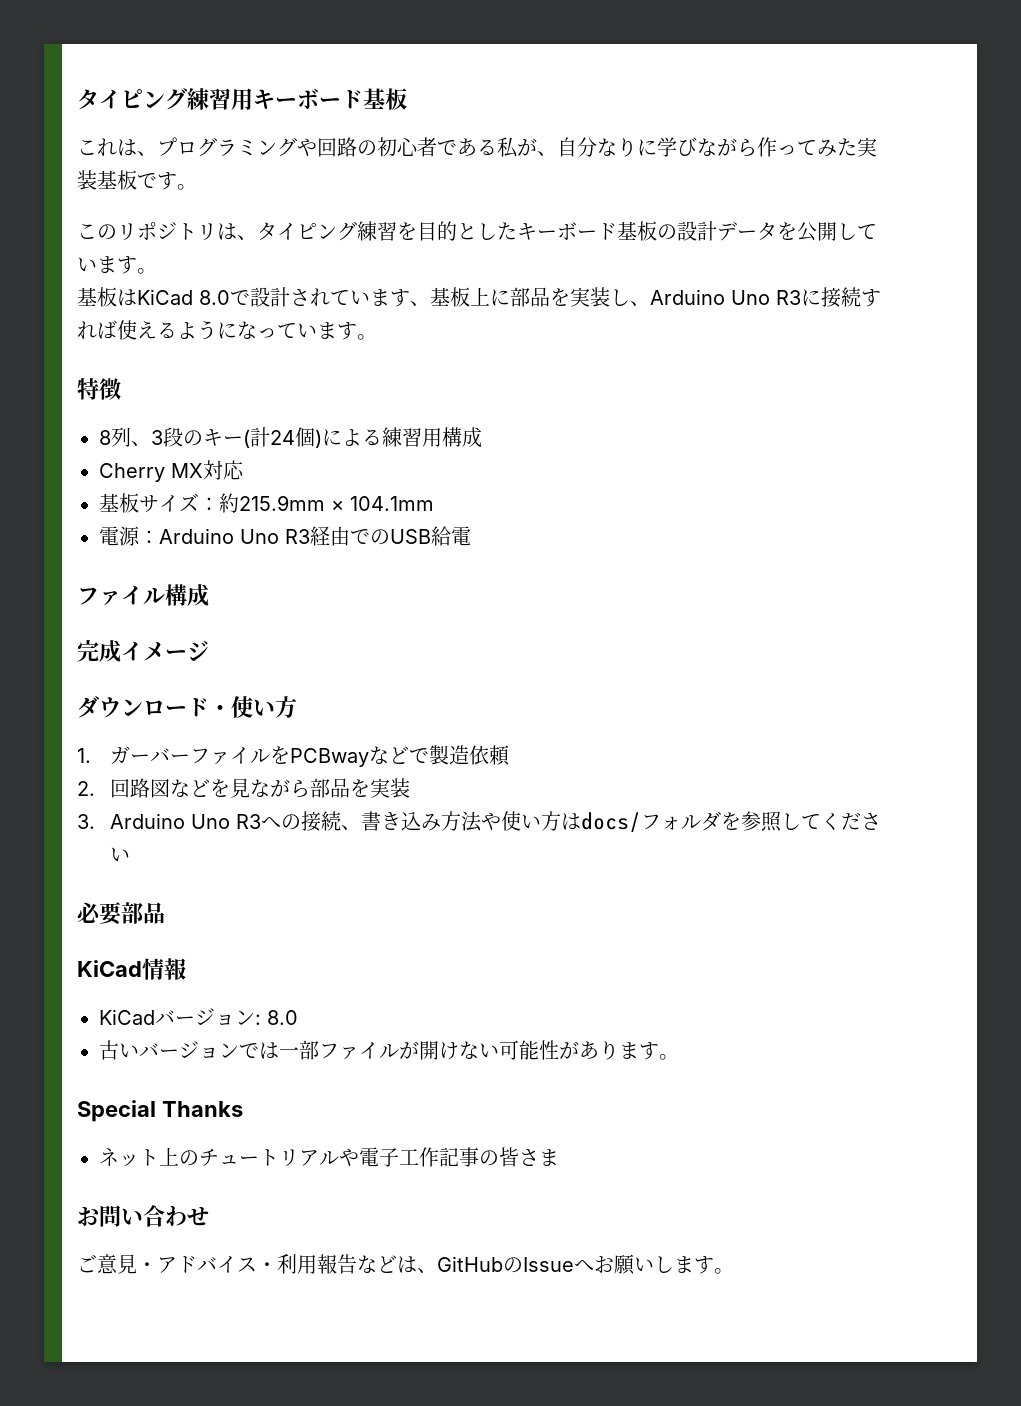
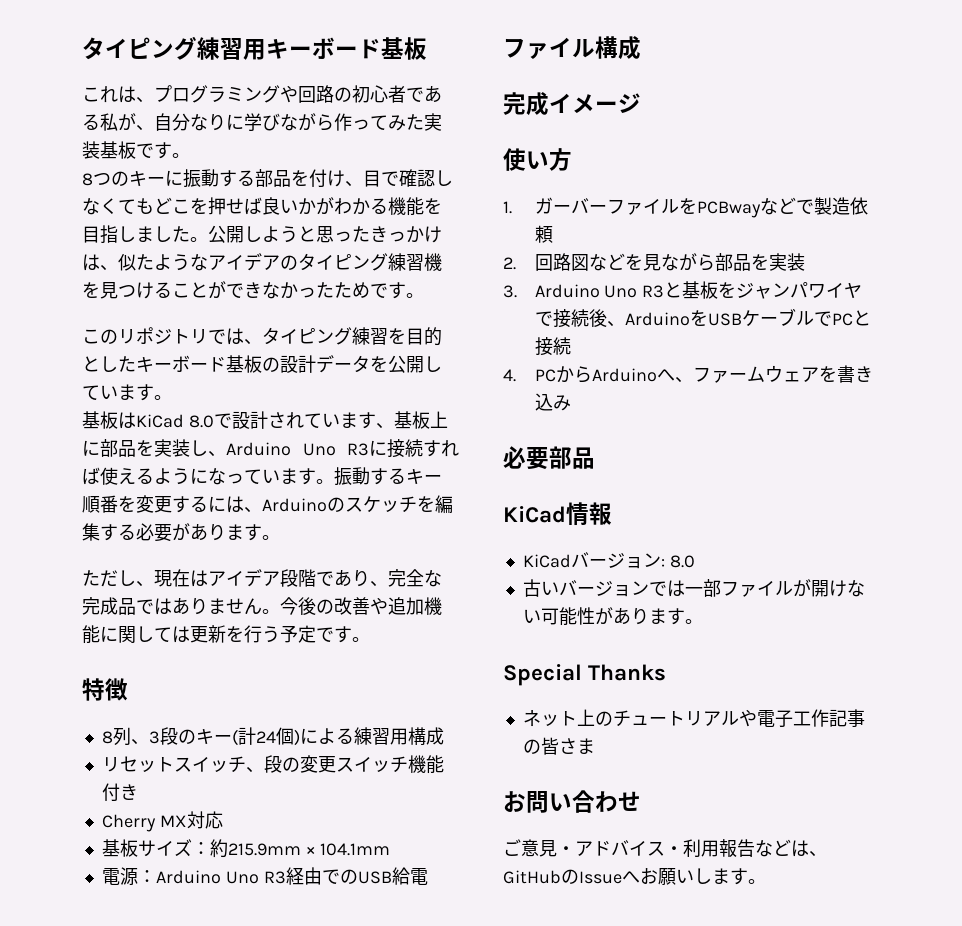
(197, 187) none -> [82,169,453,188] [82,197,442,216] [82,225,442,244] [82,253,442,271] [82,281,424,299] // 8つのキーに振動する部品を付け、目で確認しなくてもどこを押せば良いかがわかる機能を目指しました。公開しようと思ったきっかけは、似たようなアイデアのタイピング練習機を見つけることができなかったためです。
(217, 231) none -> [208,329,226,344] で
(377, 337) none -> [334,467,442,486] [82,495,453,514] [82,523,280,542] [82,569,442,587] [82,597,442,615] [82,625,370,644] 振動するキー順番を変更するには、Arduinoのスケッチを編集する必要があります。 // ただし、現在はアイデア段階であり、完全な完成品ではありません。今後の改善や追加機能に関しては更新を行う予定です。
(482, 437) none -> [101,755,444,774] [101,783,138,802] // リセットスイッチ、段の変更スイッチ機能付き
[77,696,231,718] ダウンロード・ -> (641, 103) none
[260,811,881,832] [109,847,130,862] への接続、書き込み方法や使い方はdocs/フォルダを参照してください -> [664,281,863,299] [534,308,871,328] [534,337,571,356] [503,365,873,383] [534,393,571,411] と基板をジャンパワイヤで接続後、ArduinoをUSBケーブルでPCと接続 // 4. PCからArduinoへ、ファームウェアを書き込み

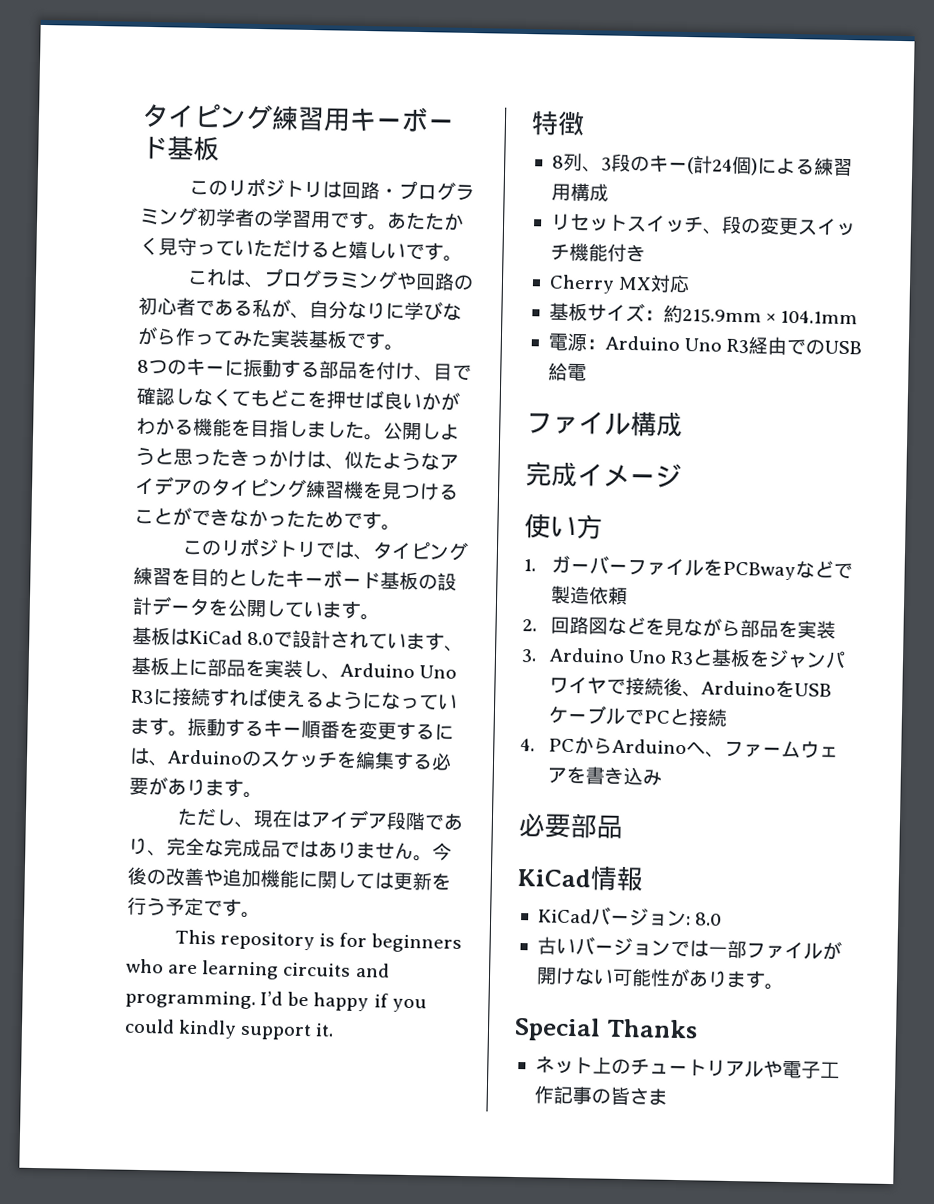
(427, 48) none -> [188,178,475,202] [139,207,464,231] [139,236,463,262] // このリポジトリは回路・プログラミング初学者の学習用です。あたたかく見守っていただけると嬉しいです。
(370, 639) none -> [174,929,463,953] [126,958,390,980] [125,989,427,1013] [124,1018,335,1041] // This repository is for beginners who are learning circuits and programming. I’d be happy if you could kindly support it.
[503,790,641,813] [503,839,827,857] [503,868,766,885] // お問い合わせ // ご意見・アドバイス・利用報告などは、GitHubのIssueへお願いします。 -> (668, 1097) none

